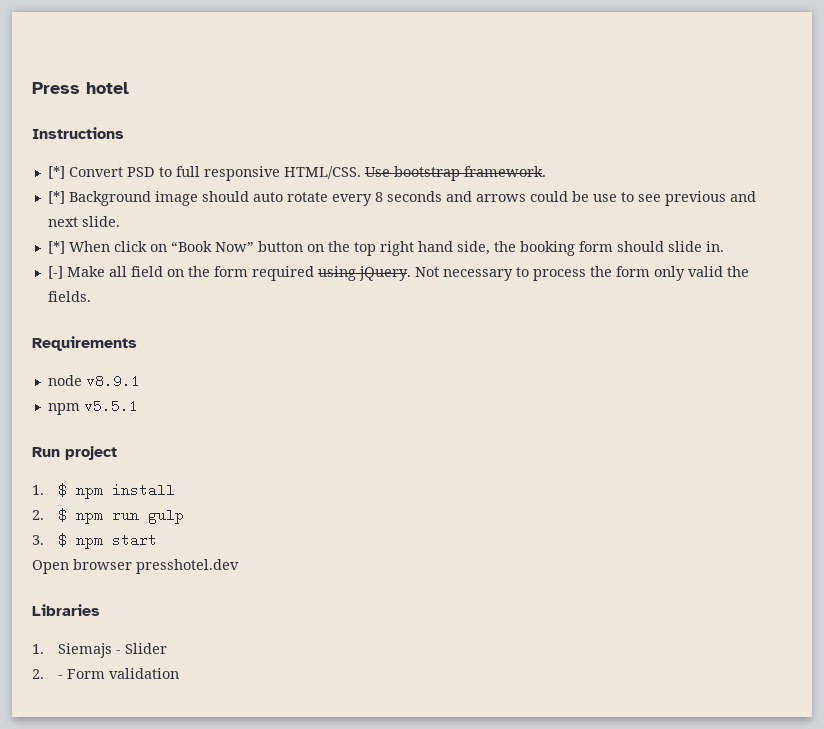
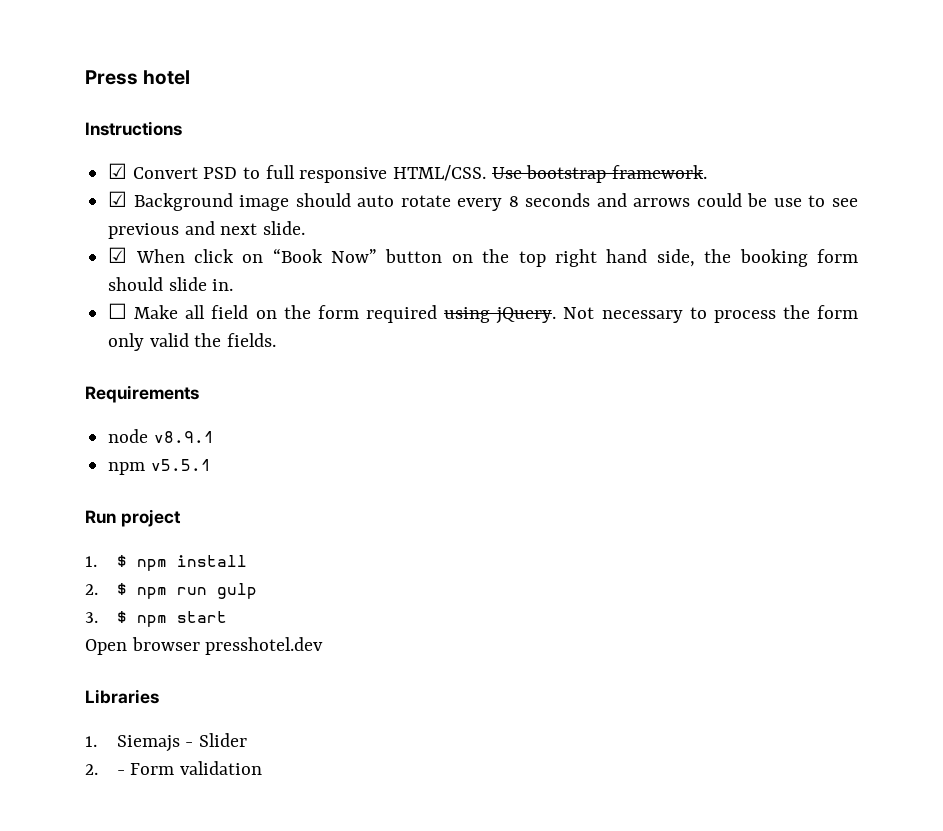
[47,166,65,179] [*] -> [108,163,128,179] ☑
[47,191,65,204] [*] -> [108,191,128,207] ☑
[47,241,65,254] [*] -> [108,247,128,263] ☑
[47,266,63,279] [-] -> [108,303,128,319] ☐

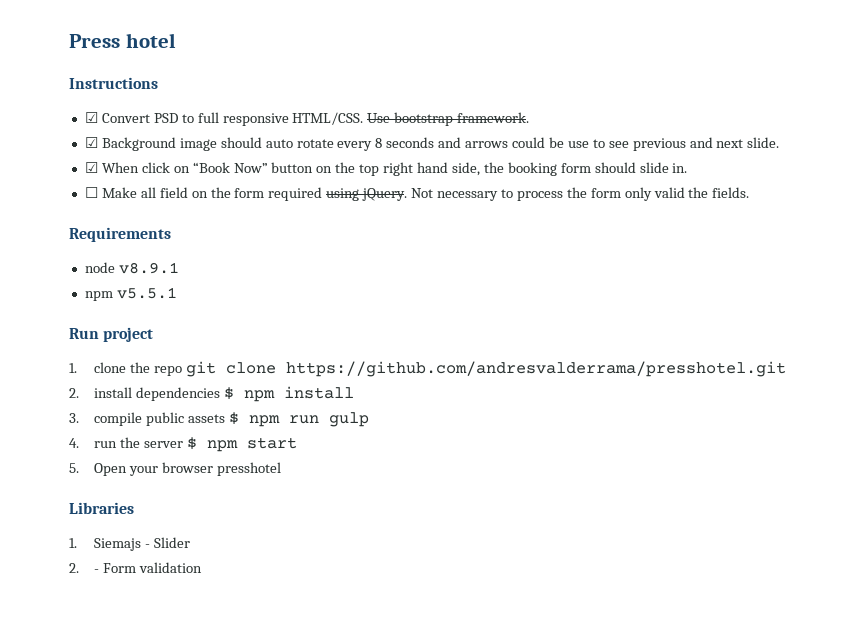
(97, 561) none -> [94,361,787,377] [69,387,221,401] clone the repo git clone https://github.com/andresvalderrama/presshotel.git // 2. install dependencies
[85,584,98,595] 2. -> [69,412,226,426] 3. compile public assets
[85,612,98,623] 3. -> [69,437,184,448] 4. run the server
[85,637,324,655] Open browser presshotel.dev -> [69,462,282,476] 5. Open your browser presshotel

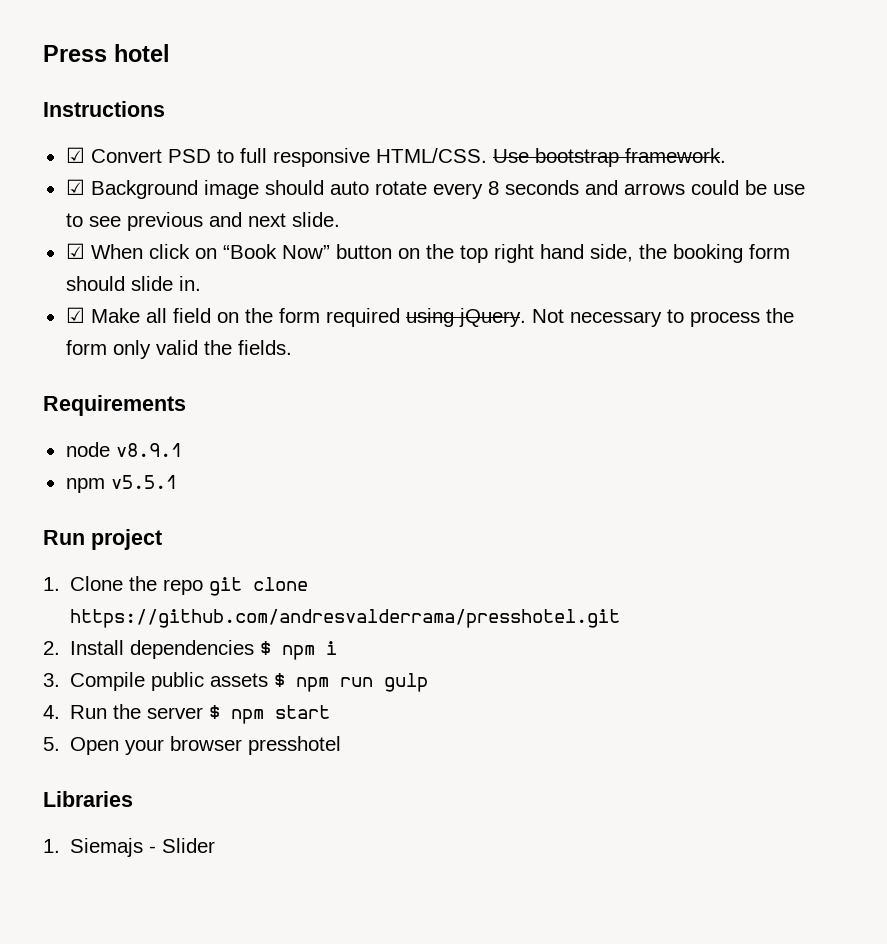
[84,187,98,198] ☐ -> [65,307,85,323] ☑
[94,362,127,373] clone -> [70,576,124,591] Clone
[94,387,133,398] install -> [70,640,125,655] Install
[284,386,355,399] install -> [326,641,338,655] i
[94,412,143,426] compile -> [70,672,146,691] Compile
[94,441,118,448] run -> [70,705,108,719] Run
[69,562,203,573] // 2. - Form validation -> (216, 845) none

